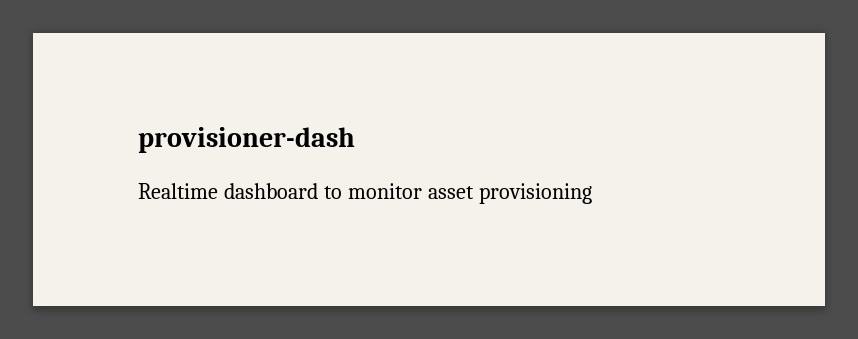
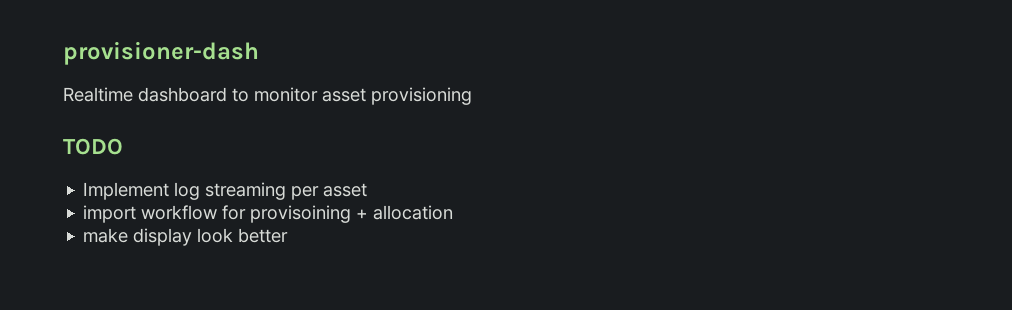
(592, 193) none -> [63,138,123,155] [83,182,368,200] [83,205,454,223] [83,228,289,246] // TODO // Implement log streaming per asset // import workflow for provisoining + allocation // make display look better

